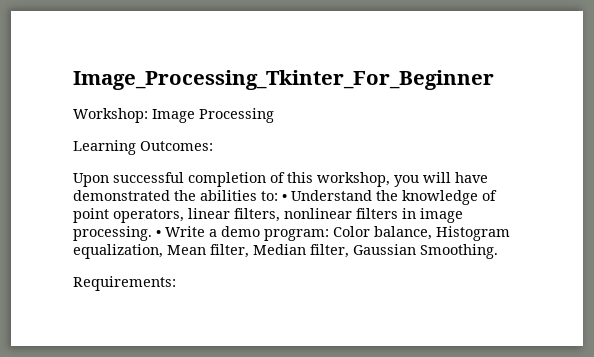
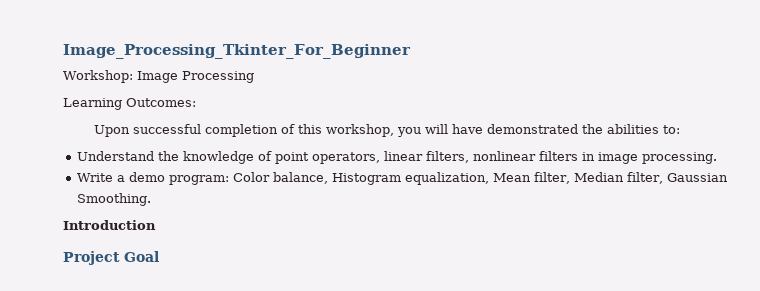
[282,194,287,201] • -> (681, 129) //
[156,230,161,237] • -> (717, 158) //
[73,276,176,291] Requirements: -> [63,220,156,230] [63,251,159,265] Introduction // Project Goal

